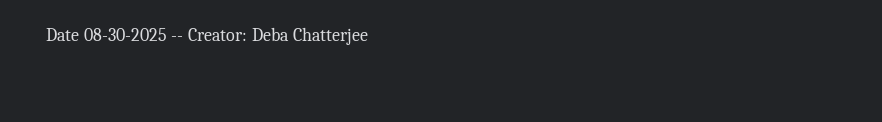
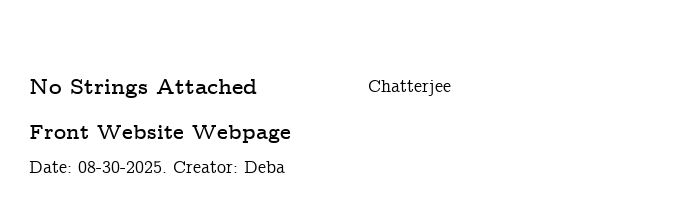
[46,28,184,41] Date 08-30-2025 -- -> [29,79,257,98] [29,125,291,143] [29,161,167,173] No Strings Attached // Front Website Webpage // Date: 08-30-2025.

